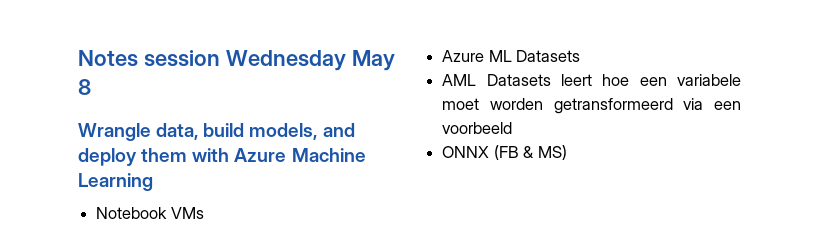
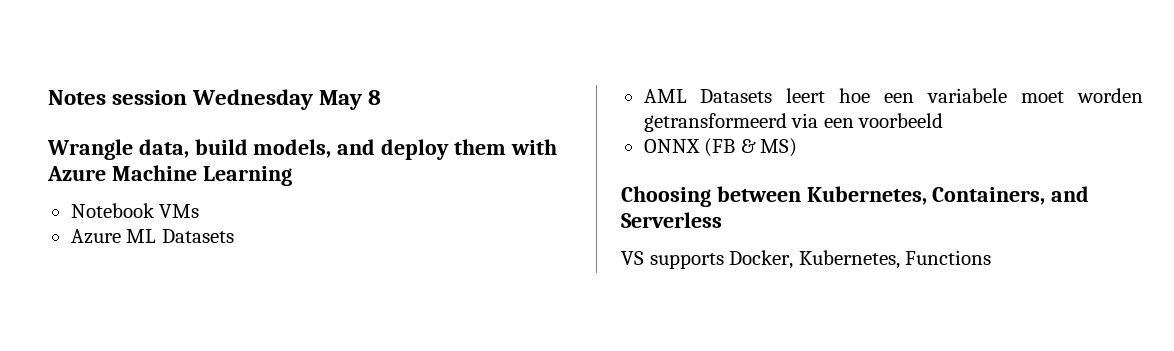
(567, 152) none -> [621,186,1090,207] [621,212,722,228] [621,250,992,269] // Choosing between Kubernetes, Containers, and Serverless // VS supports Docker, Kubernetes, Functions

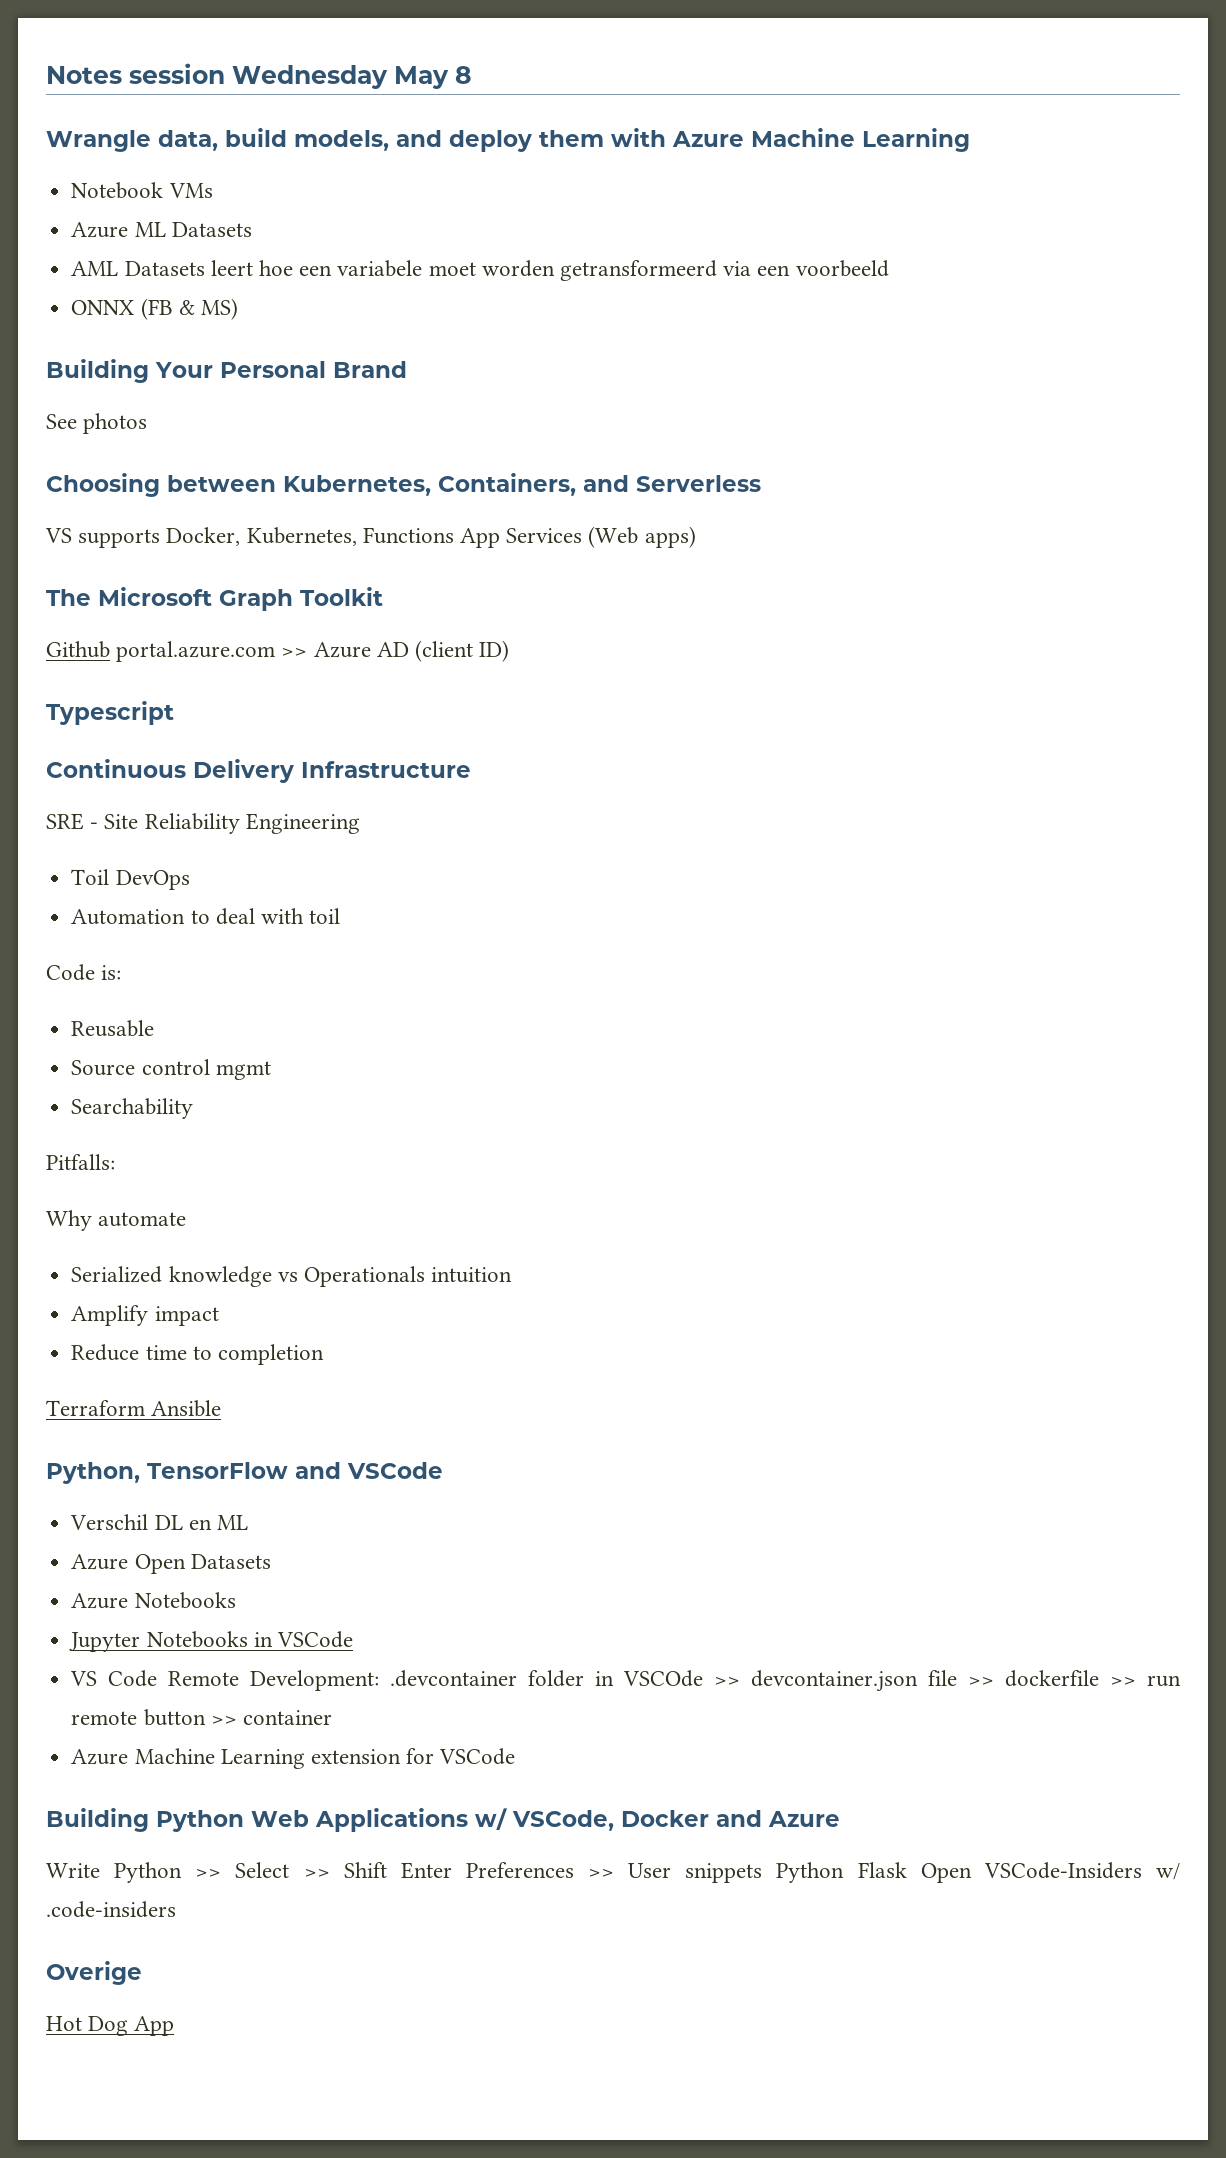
(798, 147) none -> [46,359,407,383] [46,413,148,434] // Building Your Personal Brand // See photos
(992, 257) none -> [460,526,696,548] [46,587,383,611] [46,640,510,662] [46,701,174,725] [46,759,471,783] [46,813,360,834] [71,869,190,890] [71,908,341,925] [46,964,122,981] [71,1020,155,1037] [71,1059,271,1080] [71,1098,194,1119] [46,1154,115,1170] [46,1210,187,1231] [71,1266,513,1287] [71,1305,219,1326] [71,1344,324,1365] [46,1400,222,1417] [46,1462,443,1484] [70,1514,248,1530] [71,1554,271,1574] [71,1592,236,1609] [69,1631,353,1652] [70,1670,1181,1692] [71,1709,332,1726] [71,1748,516,1769] [46,1808,840,1832] [46,1862,1180,1883] [46,1901,176,1918] [46,1961,142,1985] [46,2016,175,2036] App Services (Web apps) // The Microsoft Graph Toolkit // Github portal.azure.com >> Azure AD (client ID) // Typescript // Continuous Delivery Infrastructure // SRE - Site Reliability Engineering // Toil DevOps // Automation to deal with toil // Code is: // Reusable // Source control mgmt // Searchability // Pitfalls: // Why automate // Serialized knowledge vs Operationals intuition // Amplify impact // Reduce time to completion // Terraform Ansible // Python, TensorFlow and VSCode // Verschil DL en ML // Azure Open Datasets // Azure Notebooks // Jupyter Notebooks in VSCode // VS Code Remote Development: .devcontainer folder in VSCOde >> devcontainer.json file >> dockerfile >> run remote button >> container // Azure Machine Learning extension for VSCode // Building Python Web Applications w/ VSCode, Docker and Azure // Write Python >> Select >> Shift Enter Preferences >> User snippets Python Flask Open VSCode-Insiders w/ .code-insiders // Overige // Hot Dog App

